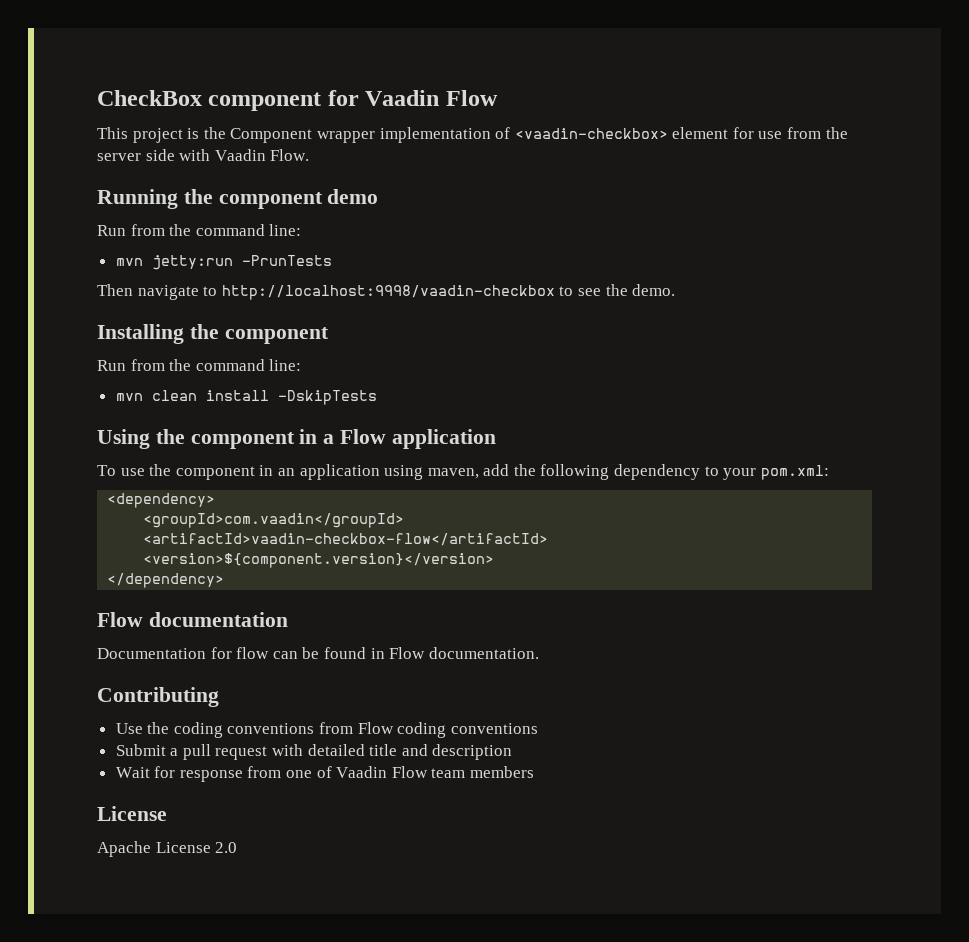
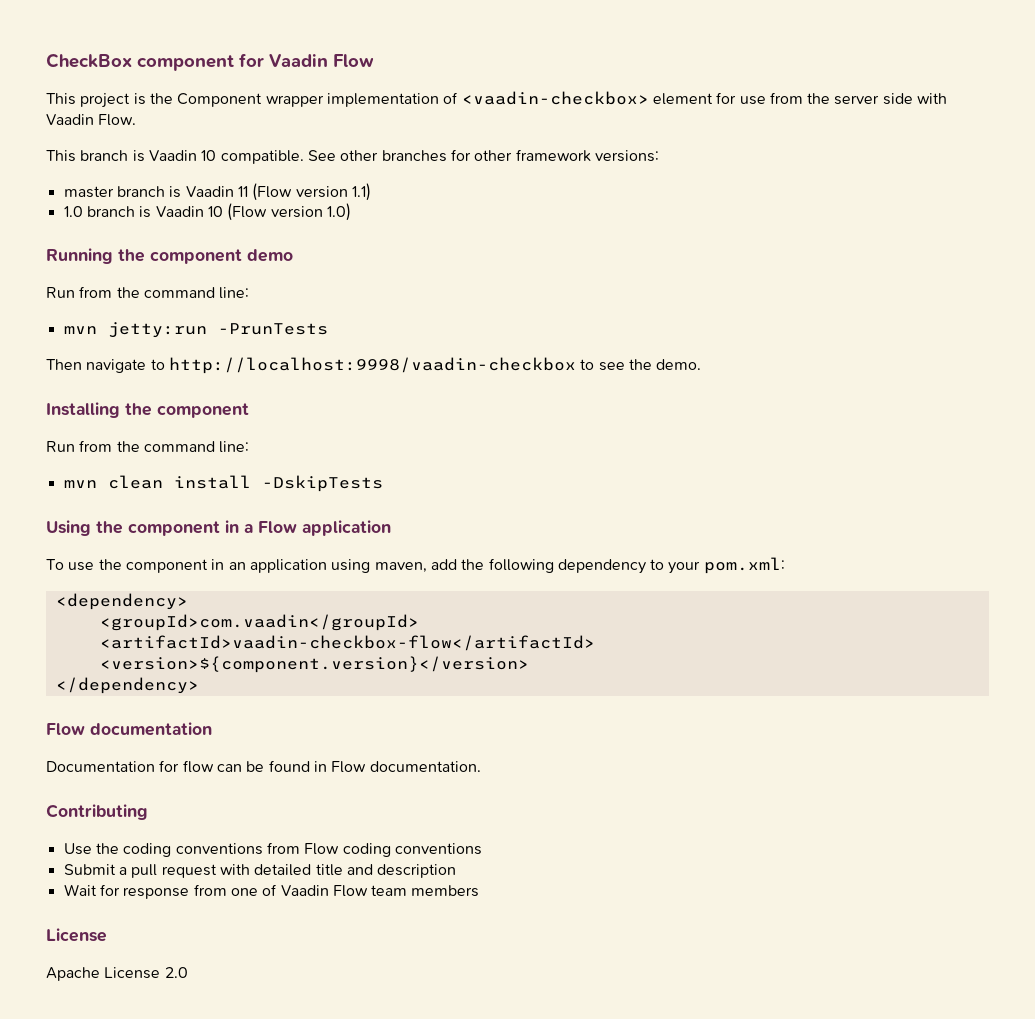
(310, 155) none -> [46,149,659,164] [63,183,371,201] [63,203,351,221] // This branch is Vaadin 10 compatible. See other branches for other framework versions: // master branch is Vaadin 11 (Flow version 1.1) // 1.0 branch is Vaadin 10 (Flow version 1.0)

